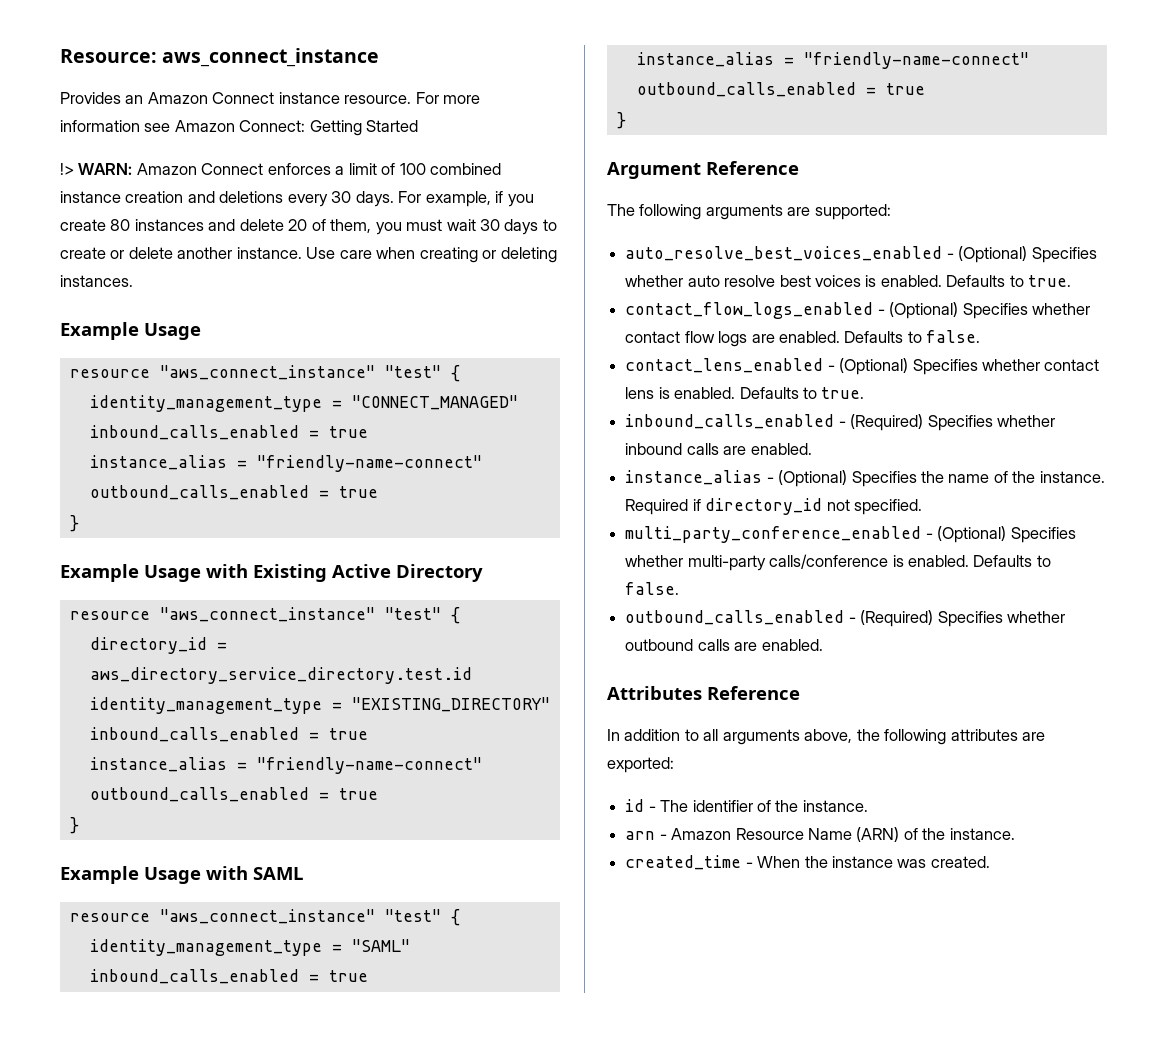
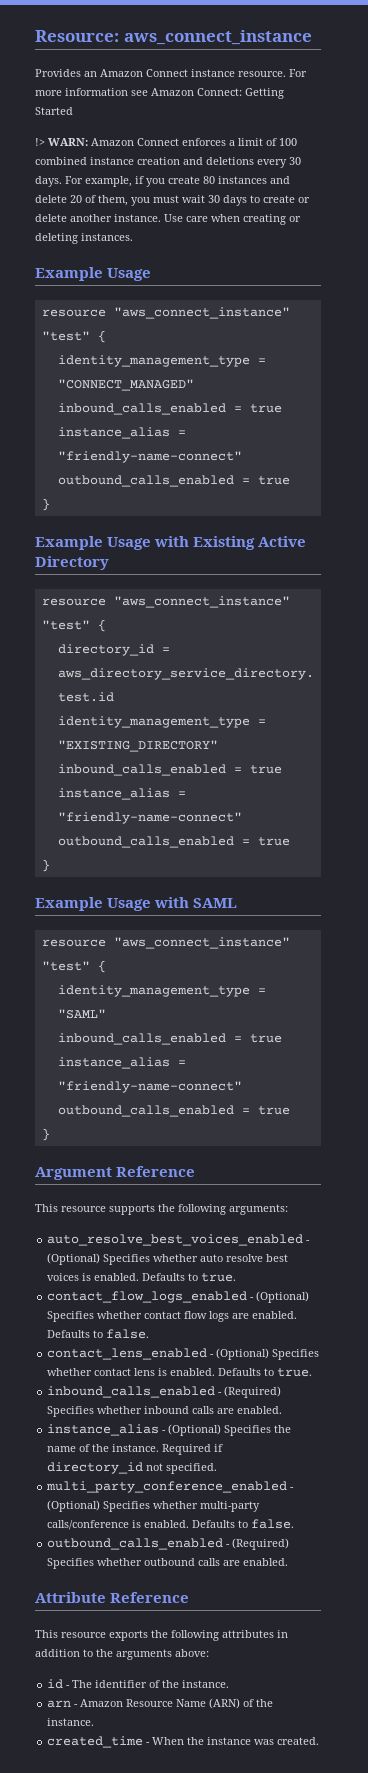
[607,204,891,220] The following arguments are supported: -> [35,1204,288,1215] This resource supports the following arguments:
[607,686,800,700] [607,729,1046,745] [607,757,674,773] Attributes Reference // In addition to all arguments above, the following attributes are exported: -> [35,1592,190,1603] [35,1630,288,1641] [35,1649,209,1660] Attribute Reference // This resource exports the following attributes in addition to the arguments above:

